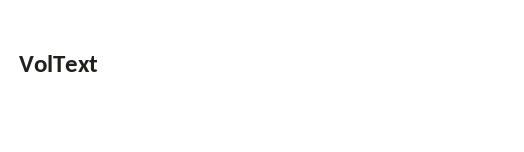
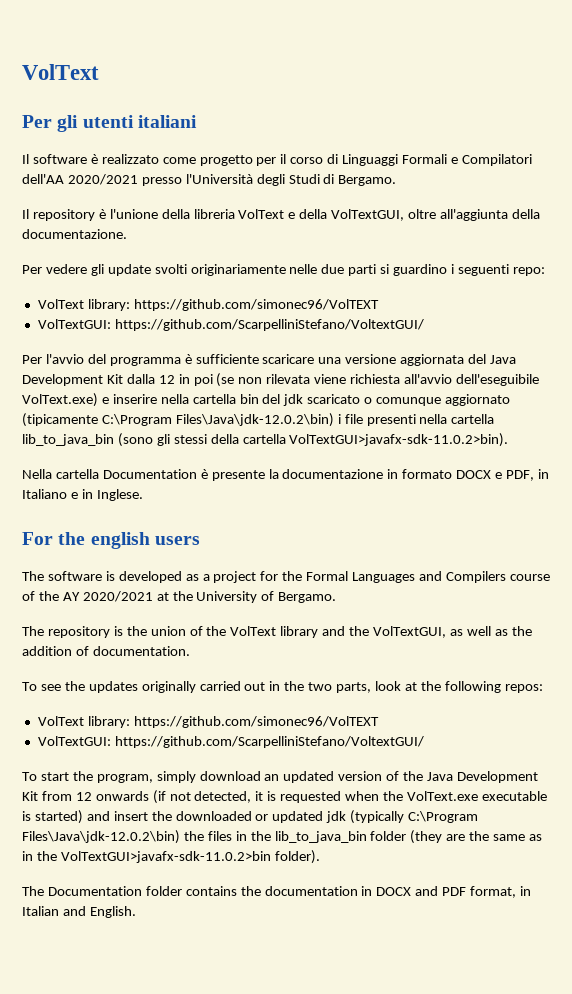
[19,55,98,72] VolText -> [22,64,99,80] [22,115,197,132] [22,154,532,166] [22,174,397,186] [22,209,540,221] [22,229,127,239] [22,264,545,276] [37,299,379,311] [37,319,424,331] [22,354,517,366] [22,373,539,387] [22,393,511,407] [22,413,495,427] [22,433,509,447] [22,469,549,481] [22,489,143,501] [22,532,200,549] [22,571,550,583] [22,591,337,603] [22,626,532,638] [22,646,190,656] [22,681,543,693] [37,716,379,728] [37,736,424,748] [22,771,538,783] [22,790,547,804] [22,810,479,824] [22,830,543,844] [22,850,320,864] [22,886,532,898] [22,906,136,918] VolText // Per gli utenti italiani // Il software è realizzato come progetto per il corso di Linguaggi Formali e Compilatori dell'AA 2020/2021 presso l'Università degli Studi di Bergamo. // Il repository è l'unione della libreria VolText e della VolTextGUI, oltre all'aggiunta della documentazione. // Per vedere gli update svolti originariamente nelle due parti si guardino i seguenti repo: // VolText library: https://github.com/simonec96/VolTEXT // VolTextGUI: https://github.com/ScarpelliniStefano/VoltextGUI/ // Per l'avvio del programma è sufficiente scaricare una versione aggiornata del Java Development Kit dalla 12 in poi (se non rilevata viene richiesta all'avvio dell'eseguibile VolText.exe) e inserire nella cartella bin del jdk scaricato o comunque aggiornato (tipicamente C:\Program Files\Java\jdk-12.0.2\bin) i file presenti nella cartella lib_to_java_bin (sono gli stessi della cartella VolTextGUI>javafx-sdk-11.0.2>bin). // Nella cartella Documentation è presente la documentazione in formato DOCX e PDF, in Italiano e in Inglese. // For the english users // The software is developed as a project for the Formal Languages and Compilers course of the AY 2020/2021 at the University of Bergamo. // The repository is the union of the VolText library and the VolTextGUI, as well as the addition of documentation. // To see the updates originally carried out in the two parts, look at the following repos: // VolText library: https://github.com/simonec96/VolTEXT // VolTextGUI: https://github.com/ScarpelliniStefano/VoltextGUI/ // To start the program, simply download an updated version of the Java Development Kit from 12 onwards (if not detected, it is requested when the VolText.exe executable is started) and insert the downloaded or updated jdk (typically C:\Program Files\Java\jdk-12.0.2\bin) the files in the lib_to_java_bin folder (they are the same as in the VolTextGUI>javafx-sdk-11.0.2>bin folder). // The Documentation folder contains the documentation in DOCX and PDF format, in Italian and English.

